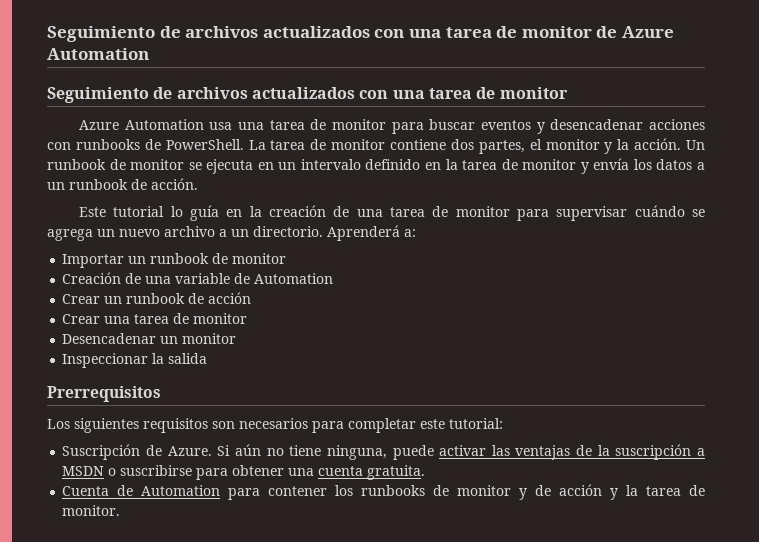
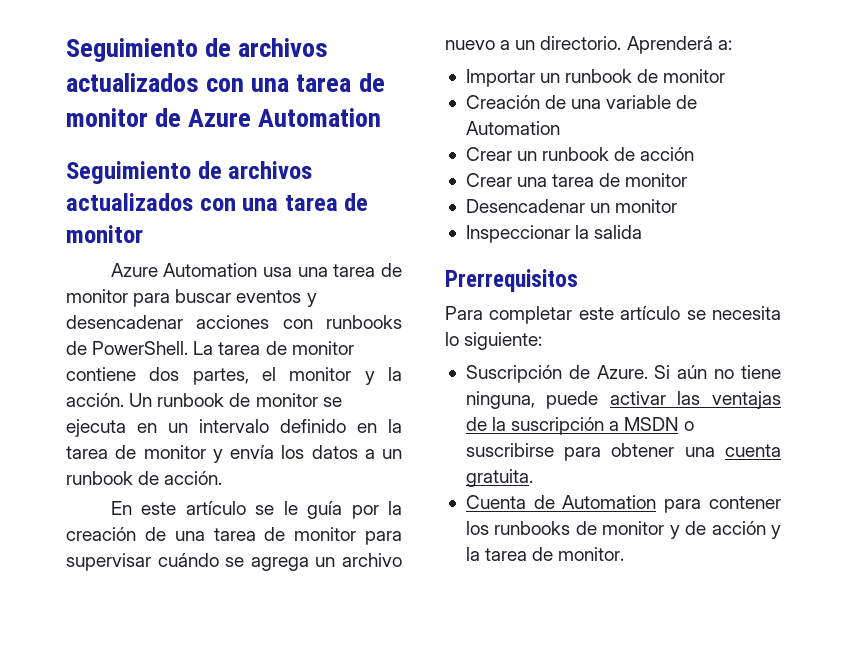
[79,205,243,221] Este tutorial lo guía en -> [110,501,379,519] En este artículo se le guía por
[119,226,215,237] nuevo archivo -> [342,553,402,567] [445,40,495,50] archivo nuevo
[47,418,503,433] Los siguientes requisitos son necesarios para completar este tutorial: -> [445,306,781,324] [445,332,543,350] Para completar este artículo se necesita lo siguiente:

